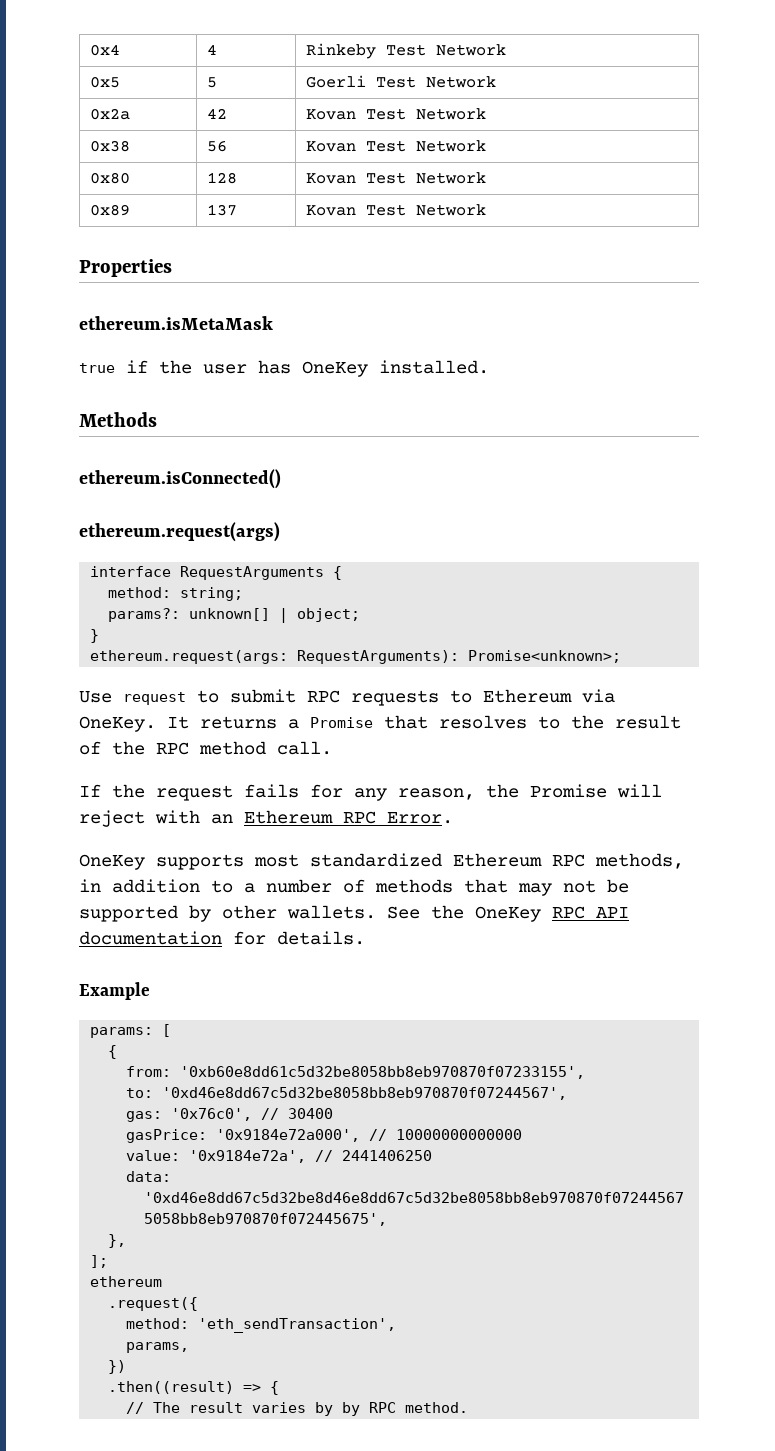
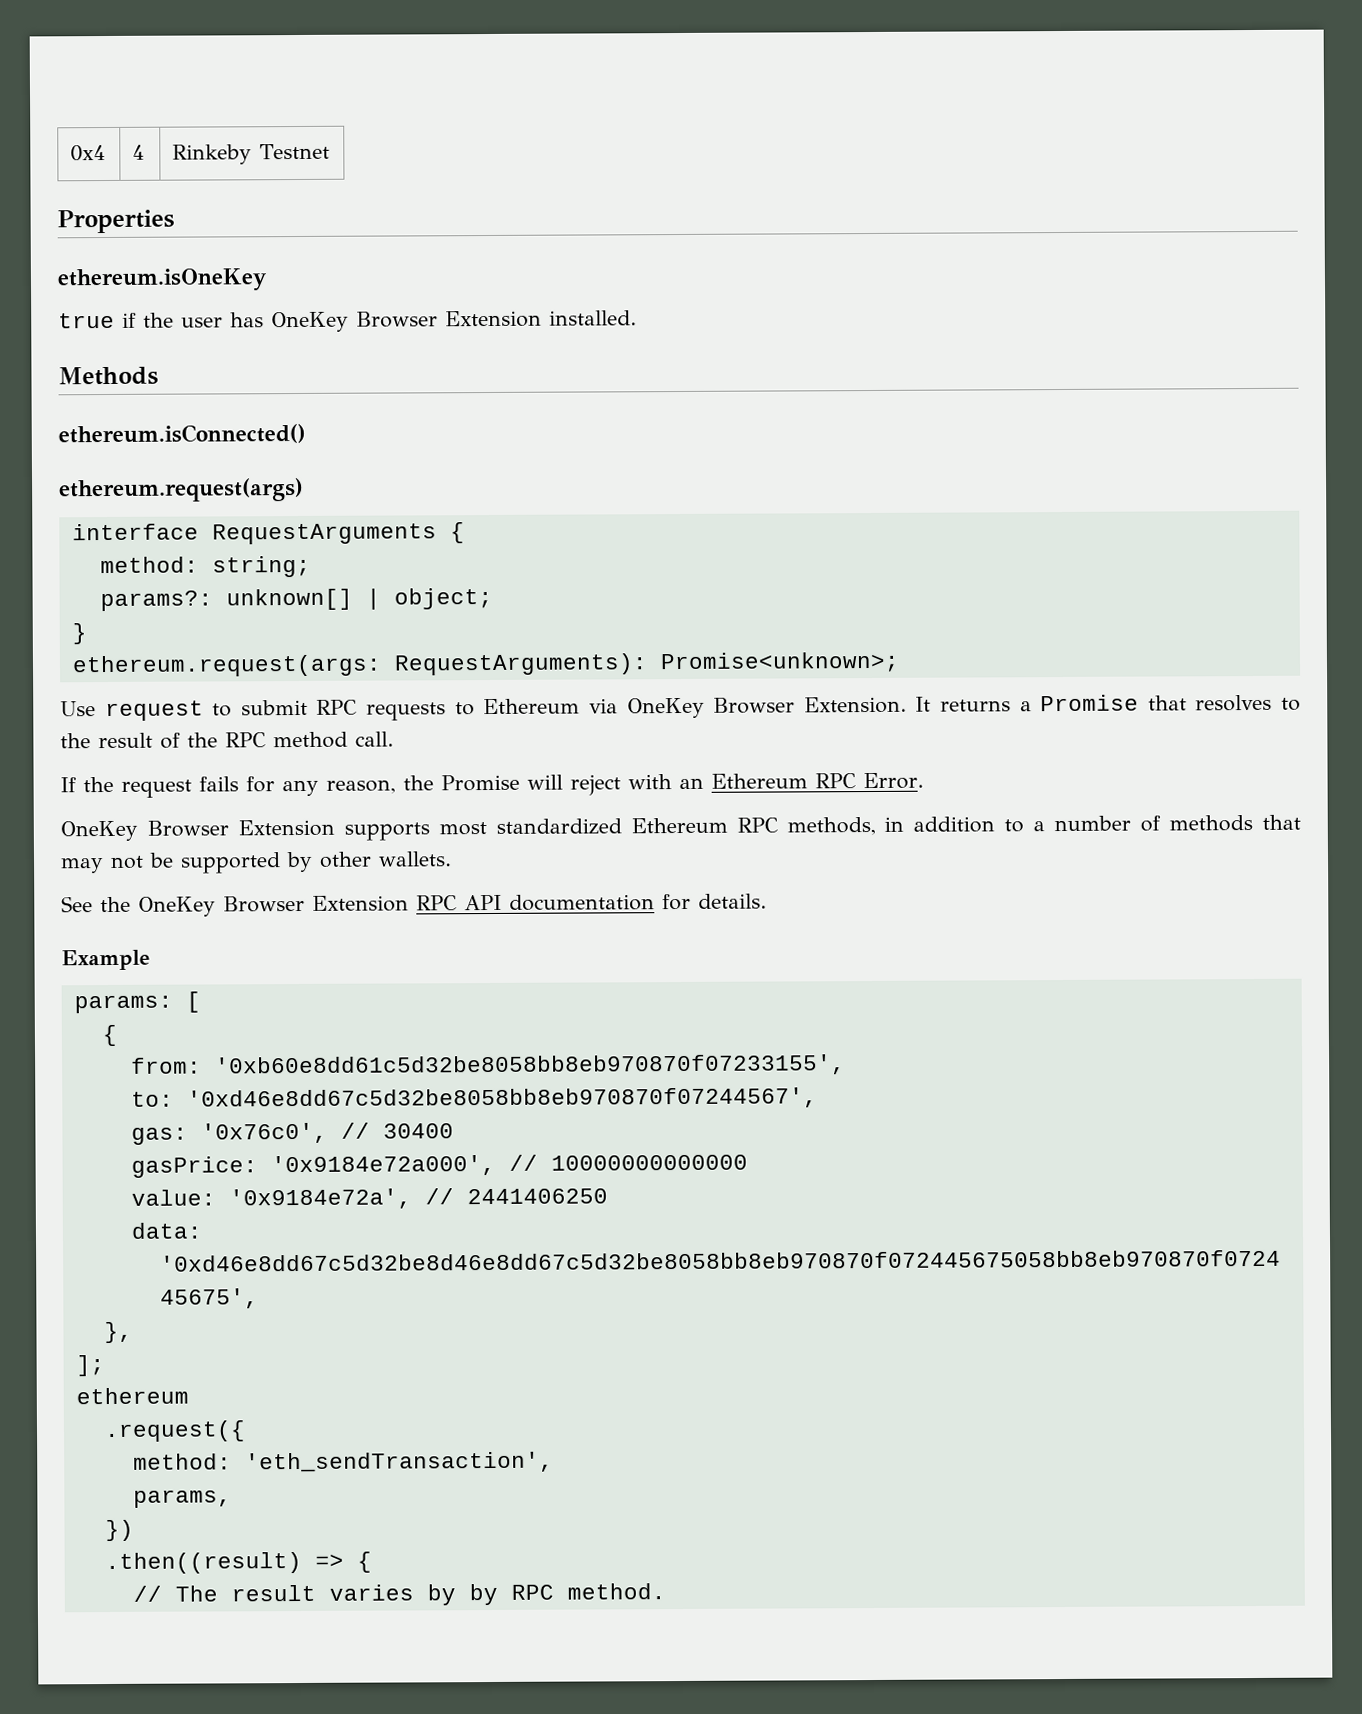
[385,44,506,56] [89,76,120,88] [206,77,217,88] [305,75,496,88] [89,108,130,120] [206,108,227,119] [305,108,486,120] [89,140,130,152] [206,140,227,152] [305,140,486,152] [89,172,130,184] [206,172,237,184] [305,172,486,184] [89,204,130,216] [206,204,237,216] [305,204,486,216] Test Network // 0x5 | 5 | Goerli Test Network // 0x2a | 42 | Kovan Test Network // 0x38 | 56 | Kovan Test Network // 0x80 | 128 | Kovan Test Network // 0x89 | 137 | Kovan Test Network -> [259,143,331,160] Testnet
[79,316,273,330] ethereum.isMetaMask -> [57,268,268,292] ethereum.isOneKey
(368, 369) none -> [356,310,542,328] Browser Extension
[79,716,156,732] OneKey. -> [626,696,907,719] OneKey Browser Extension.
(145, 862) none -> [146,819,335,837] Browser Extension
(376, 912) none -> (452, 859) //
(541, 914) none -> [223,895,409,913] Browser Extension

